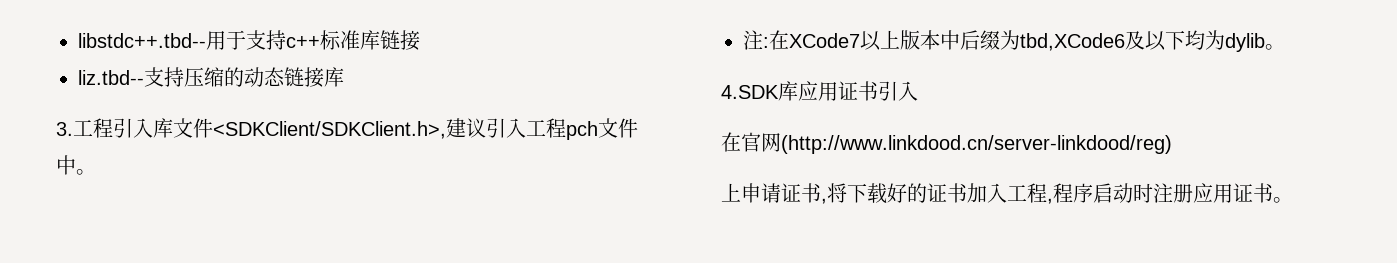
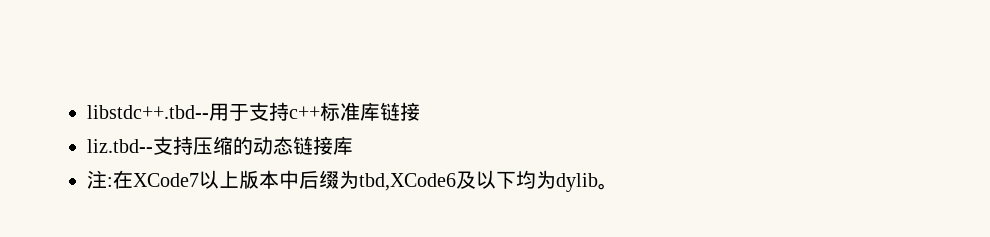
[56,118,638,140] [56,155,96,175] // 3.工程引入库文件<SDKClient/SDKClient.h>,建议引入工程pch文件中。 -> (353, 145) none
[721,81,918,101] [721,132,1172,154] [721,183,1293,204] // 4.SDK库应用证书引入 // 在官网(http://www.linkdood.cn/server-linkdood/reg) // 上申请证书,将下载好的证书加入工程,程序启动时注册应用证书。 -> (618, 186) none

